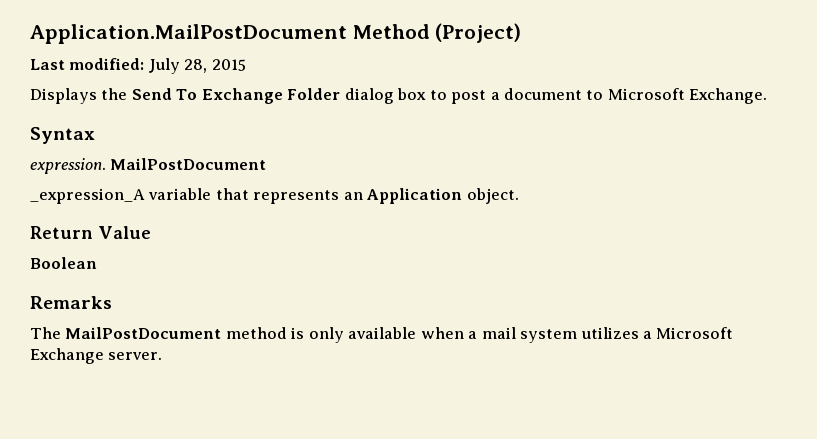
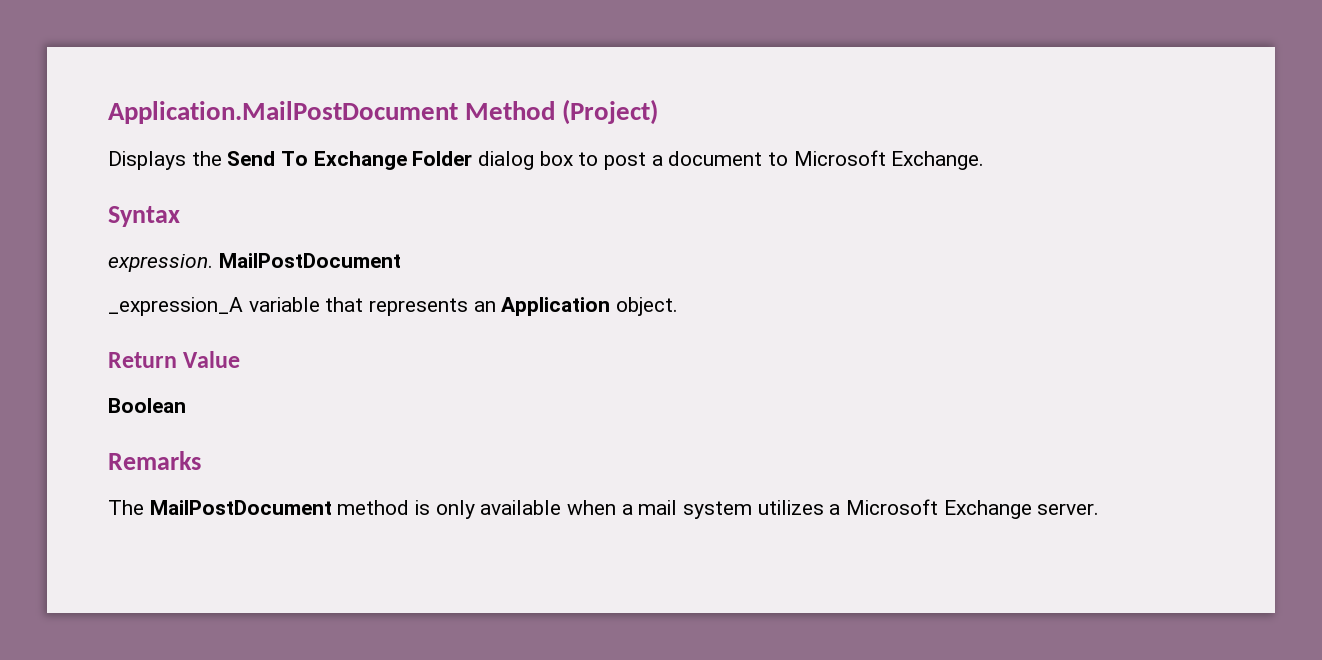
[30,58,246,74] // Last modified: July 28, 2015 -> (659, 112) none

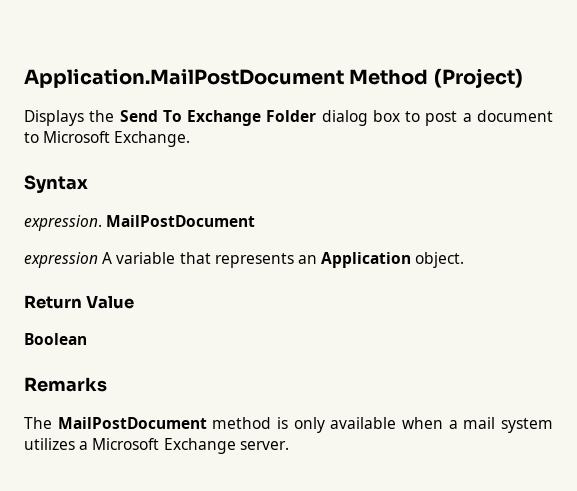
[108,297,243,316] _expression_A -> [24,252,113,268] expression A

